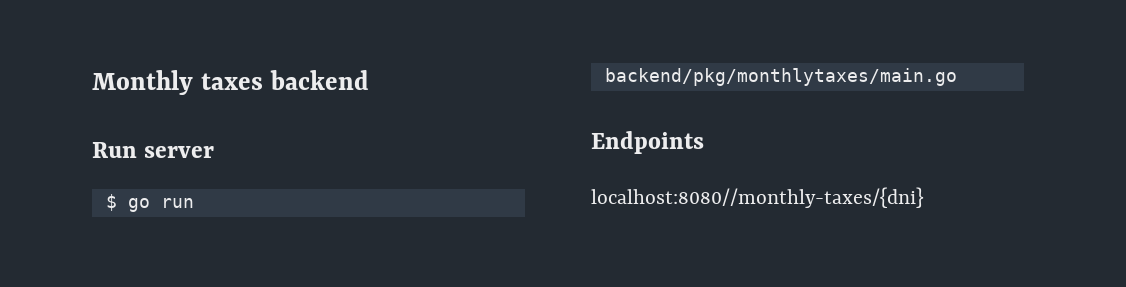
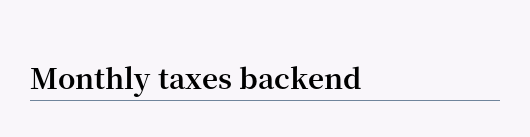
[92,142,215,158] [105,194,194,212] [604,68,957,86] [591,131,704,154] [591,187,924,208] // Run server // $ go run backend/pkg/monthlytaxes/main.go // Endpoints // localhost:8080//monthly-taxes/{dni} -> (362, 77) none

